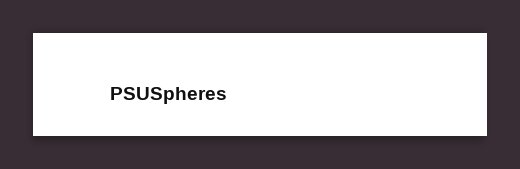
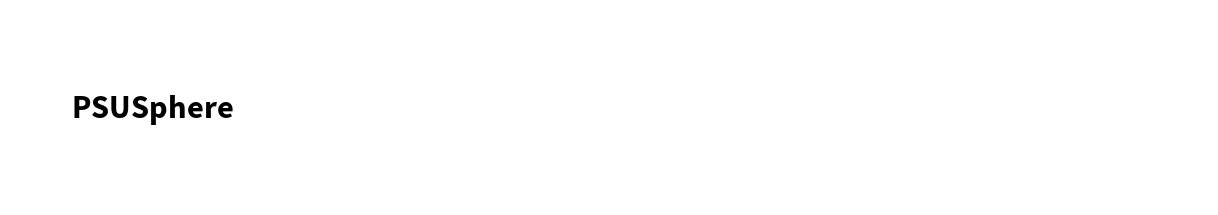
[110,87,227,104] PSUSpheres -> [72,95,234,125] PSUSphere

